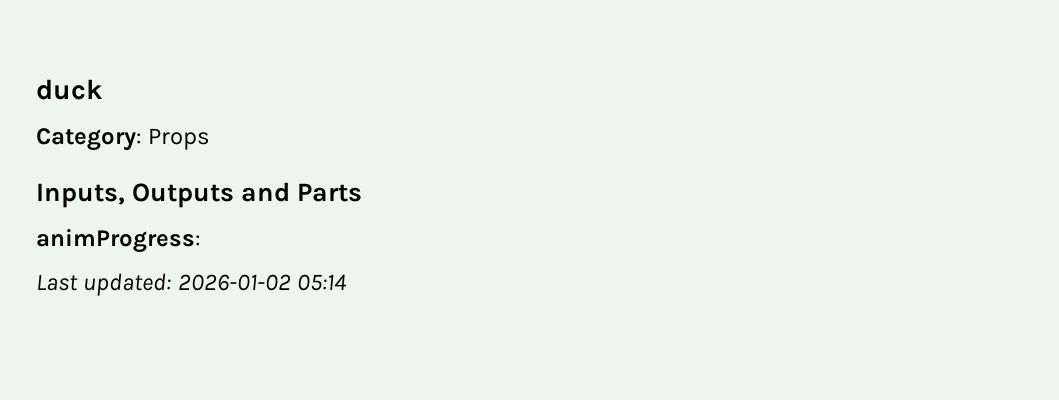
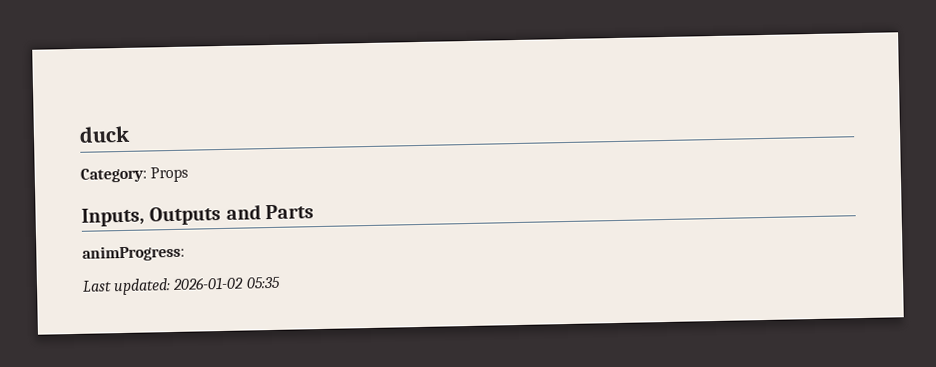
[297,274,348,291] 05:14 -> [245,276,281,289] 05:35

